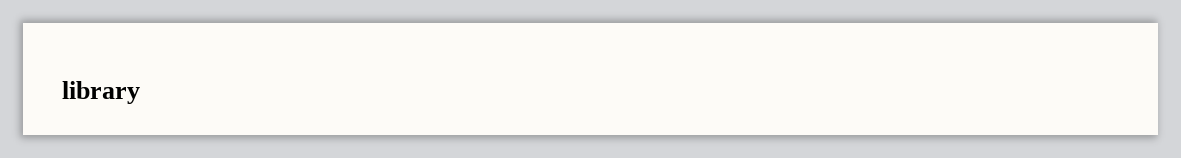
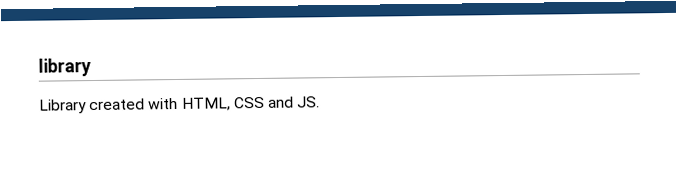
(140, 92) none -> [39,96,321,114] // Library created with HTML, CSS and JS.

